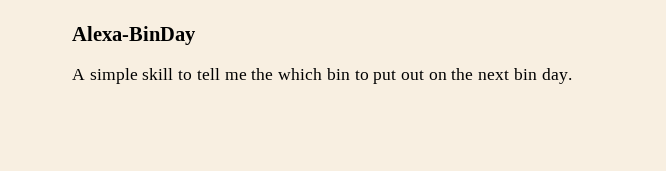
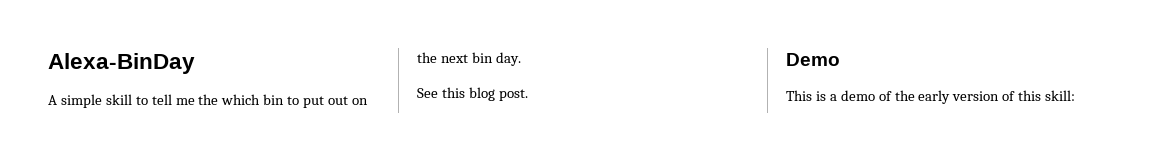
(572, 76) none -> [417,87,528,101] [786,53,840,66] [786,90,1076,104] // See this blog post. // Demo // This is a demo of the early version of this skill:

